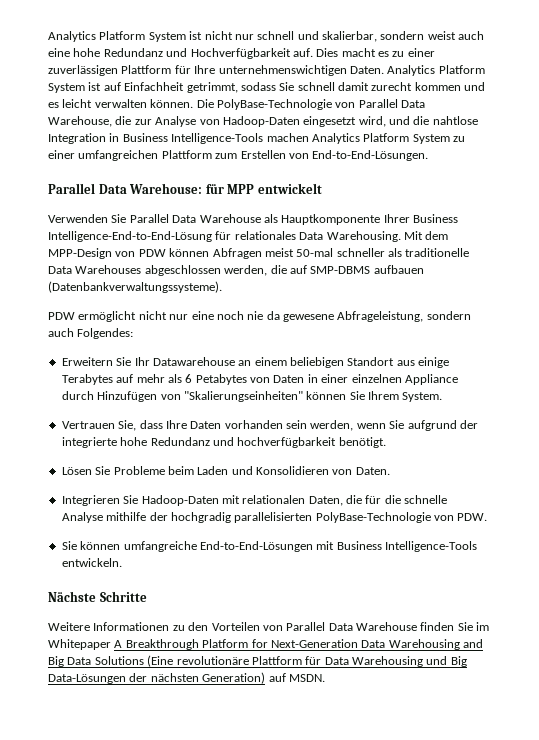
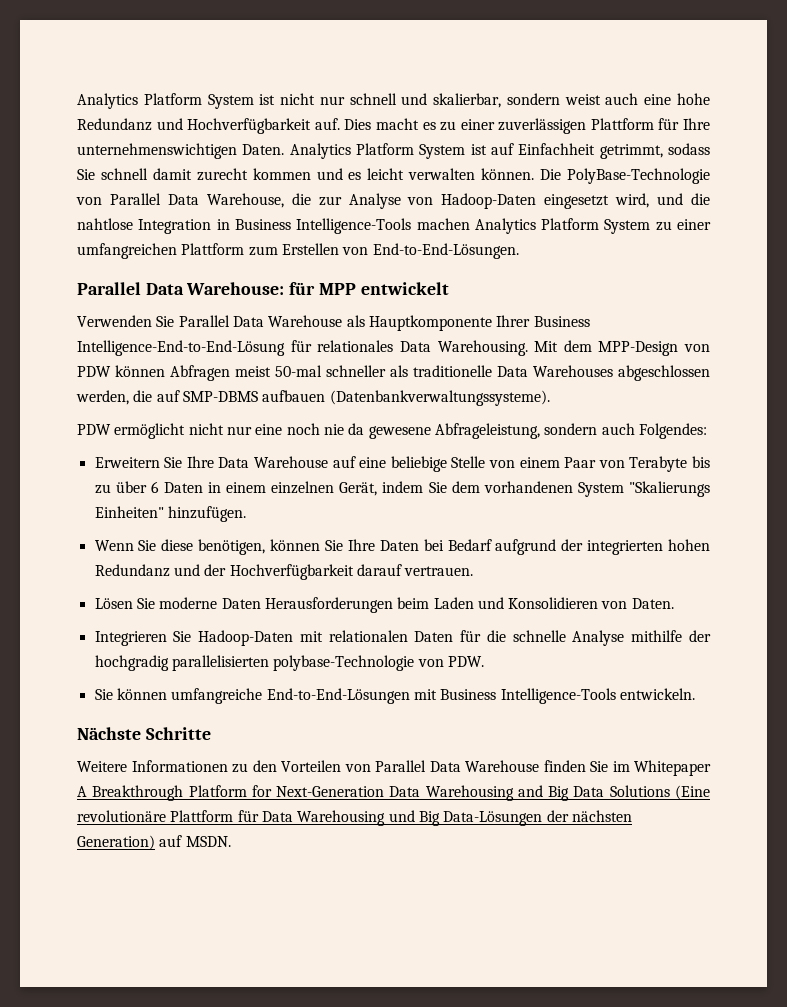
[134,357,450,368] [61,374,458,385] [61,391,443,402] [61,420,478,431] [61,437,386,448] Ihr Datawarehouse an einem beliebigen Standort aus einige Terabytes auf mehr als 6 Petabytes von Daten in einer einzelnen Appliance durch Hinzufügen von "Skalierungseinheiten" können Sie Ihrem System. // Vertrauen Sie, dass Ihre Daten vorhanden sein werden, wenn Sie aufgrund der integrierte hohe Redundanz und hochverfügbarkeit benötigt. -> [186,456,711,472] [94,481,711,497] [94,506,246,522] [94,539,711,555] [94,564,474,580] Ihre Data Warehouse auf eine beliebige Stelle von einem Paar von Terabyte bis zu über 6 Daten in einem einzelnen Gerät, indem Sie dem vorhandenen System "Skalierungs Einheiten" hinzufügen. // Wenn Sie diese benötigen, können Sie Ihre Daten bei Bedarf aufgrund der integrierten hohen Redundanz und der Hochverfügbarkeit darauf vertrauen.
[113,466,165,475] Probleme -> [159,597,393,613] moderne Daten Herausforderungen
[308,495,362,506] Daten, die -> [414,631,454,642] Daten
[315,512,431,523] PolyBase-Technologie -> [273,655,415,671] polybase-Technologie

